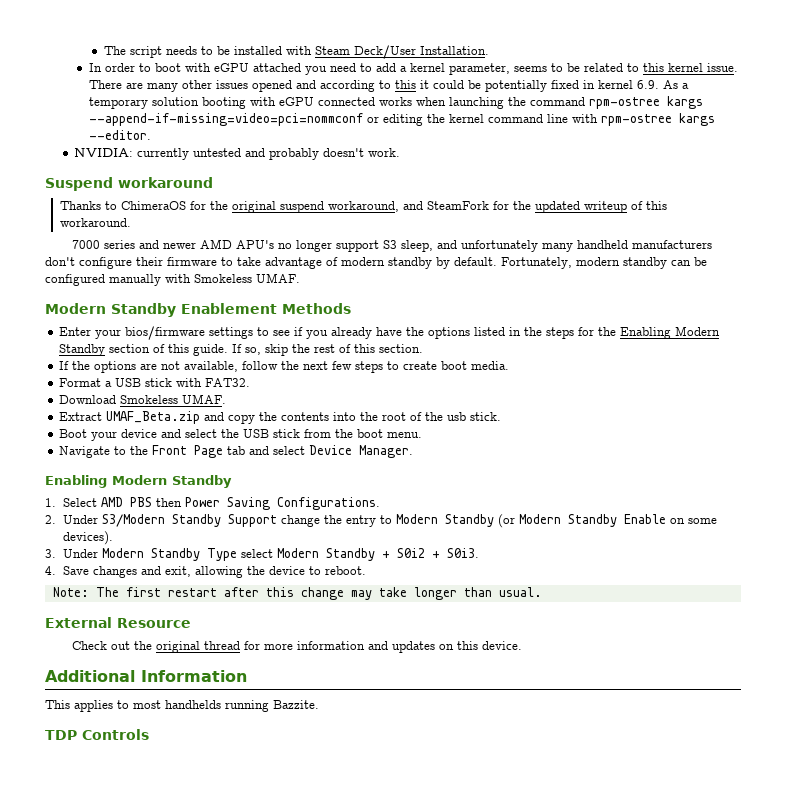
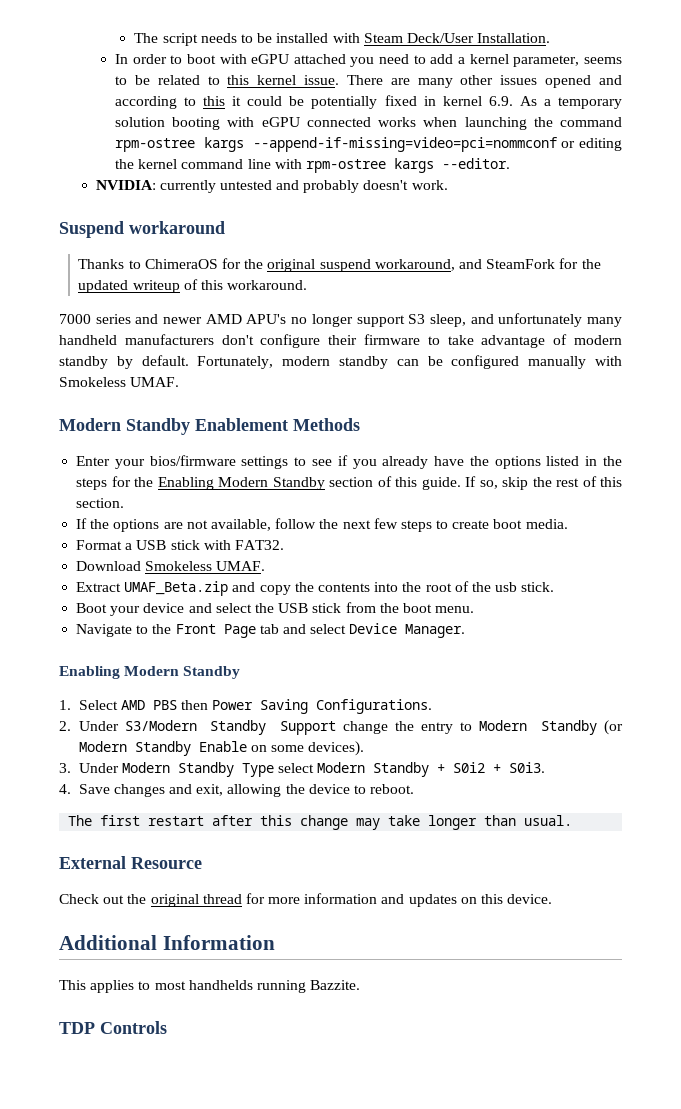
[52,587,89,597] Note: -> (415, 789) none

